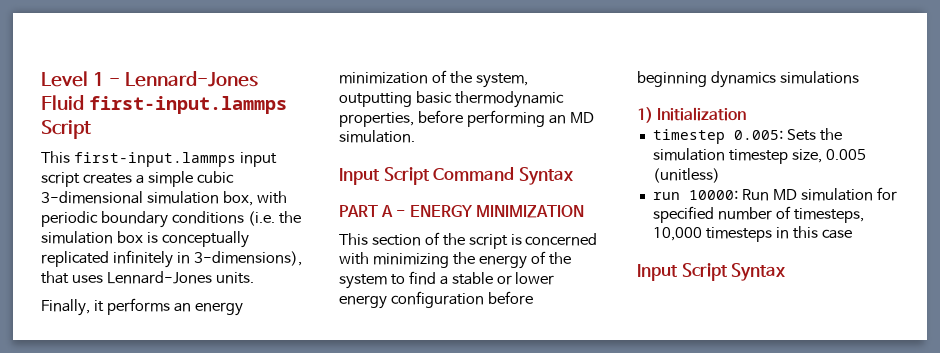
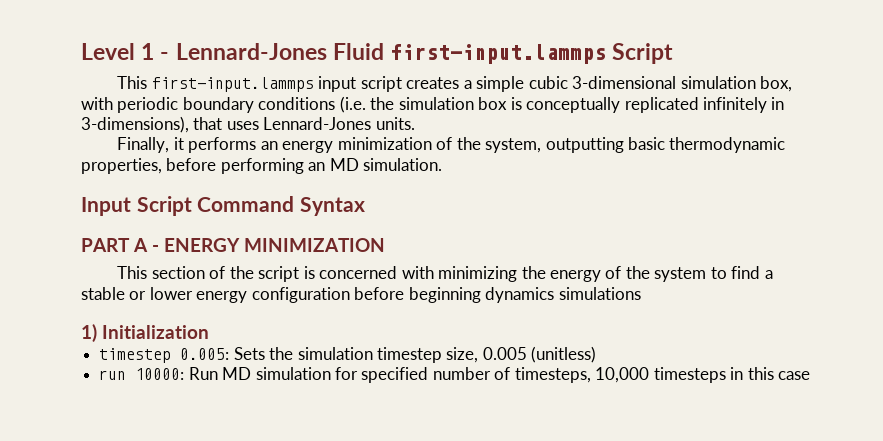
[637,263,786,281] // Input Script Syntax -> (811, 375) none

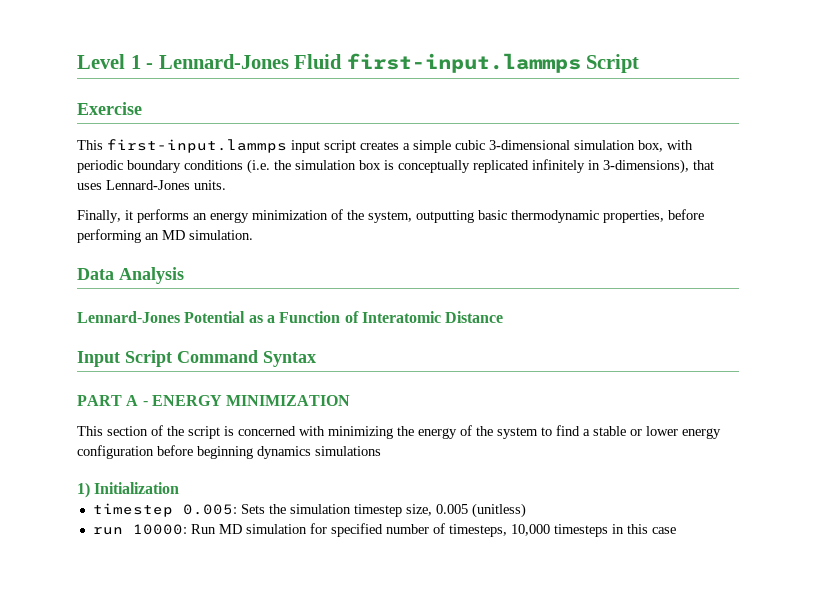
(674, 53) none -> [77,102,142,115] // Exercise
(443, 164) none -> [77,267,184,284] [77,311,504,323] // Data Analysis // Lennard-Jones Potential as a Function of Interatomic Distance

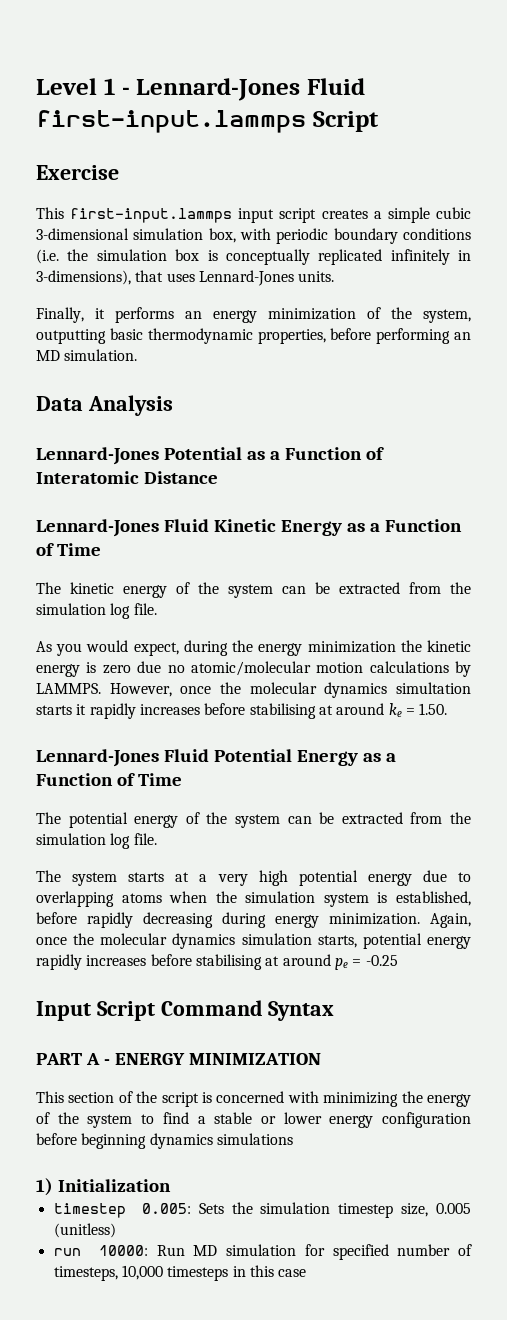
(504, 317) none -> [36,519,462,537] [36,543,101,556] [36,582,471,598] [36,603,157,619] [36,640,472,656] [36,661,471,677] [36,682,472,698] [36,703,448,719] [36,749,396,767] [36,773,182,786] [36,812,472,828] [36,833,157,849] [36,870,472,886] [36,891,471,907] [36,912,471,928] [36,933,472,949] [36,954,398,970] // Lennard-Jones Fluid Kinetic Energy as a Function of Time // The kinetic energy of the system can be extracted from the simulation log file. // As you would expect, during the energy minimization the kinetic energy is zero due no atomic/molecular motion calculations by LAMMPS. However, once the molecular dynamics simultation starts it rapidly increases before stabilising at around ke = 1.50. // Lennard-Jones Fluid Potential Energy as a Function of Time // The potential energy of the system can be extracted from the simulation log file. // The system starts at a very high potential energy due to overlapping atoms when the simulation system is established, before rapidly decreasing during energy minimization. Again, once the molecular dynamics simulation starts, potential energy rapidly increases before stabilising at around pe = -0.25

